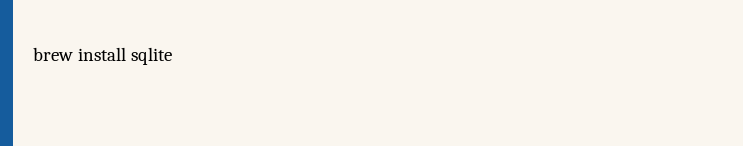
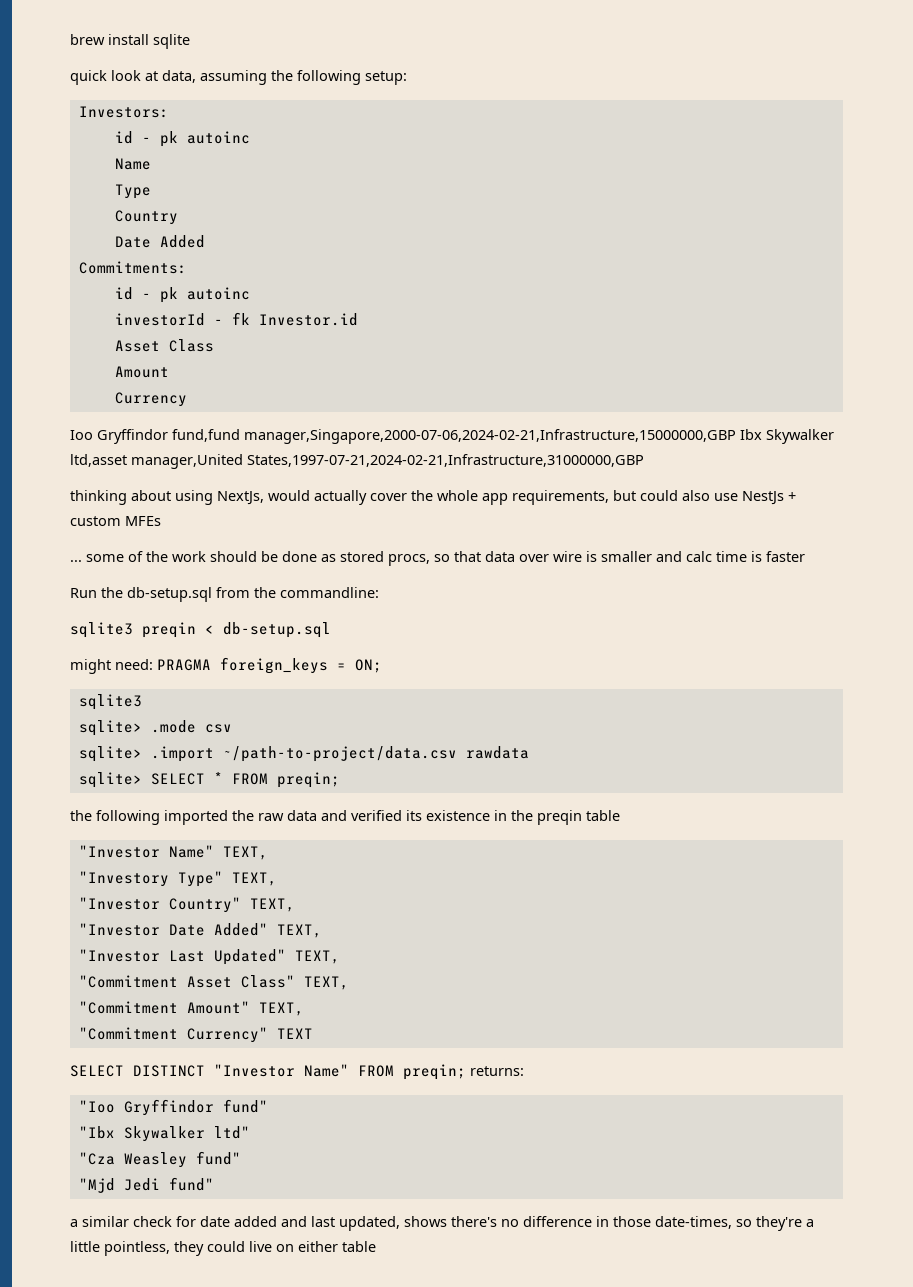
(173, 56) none -> [70,70,407,85] [78,106,169,118] [114,131,250,147] [114,158,151,170] [114,184,151,199] [114,210,178,225] [114,235,205,248] [78,261,187,274] [114,287,250,303] [114,312,358,326] [114,339,214,352] [114,366,169,378] [114,392,187,407] [70,429,834,444] [70,454,644,469] [70,490,796,505] [70,516,161,526] [70,551,805,566] [70,587,379,602] [70,622,331,638] [70,657,382,674] [78,694,142,710] [78,720,232,736] [78,746,529,762] [78,772,340,788] [70,810,620,825] [78,845,268,860] [78,871,277,887] [78,897,295,913] [78,923,322,938] [78,949,340,965] [78,975,349,990] [78,1001,304,1016] [78,1027,313,1043] [70,1064,524,1080] [78,1099,268,1116] [78,1126,250,1142] [78,1151,241,1168] [78,1177,214,1193] [70,1216,814,1231] [70,1241,376,1256] // quick look at data, assuming the following setup: // Investors: // id - pk autoinc // Name // Type // Country // Date Added // Commitments: // id - pk autoinc // investorId - fk Investor.id // Asset Class // Amount // Currency // Ioo Gryffindor fund,fund manager,Singapore,2000-07-06,2024-02-21,Infrastructure,15000000,GBP Ibx Skywalker ltd,asset manager,United States,1997-07-21,2024-02-21,Infrastructure,31000000,GBP // thinking about using NextJs, would actually cover the whole app requirements, but could also use NestJs + custom MFEs // ... some of the work should be done as stored procs, so that data over wire is smaller and calc time is faster // Run the db-setup.sql from the commandline: // sqlite3 preqin < db-setup.sql // might need: PRAGMA foreign_keys = ON; // sqlite3 // sqlite> .mode csv // sqlite> .import ~/path-to-project/data.csv rawdata // sqlite> SELECT * FROM preqin; // the following imported the raw data and verified its existence in the preqin table // "Investor Name" TEXT, // "Investory Type" TEXT, // "Investor Country" TEXT, // "Investor Date Added" TEXT, // "Investor Last Updated" TEXT, // "Commitment Asset Class" TEXT, // "Commitment Amount" TEXT, // "Commitment Currency" TEXT // SELECT DISTINCT "Investor Name" FROM preqin; returns: // "Ioo Gryffindor fund" // "Ibx Skywalker ltd" // "Cza Weasley fund" // "Mjd Jedi fund" // a similar check for date added and last updated, shows there's no difference in those date-times, so they're a little pointless, they could live on either table

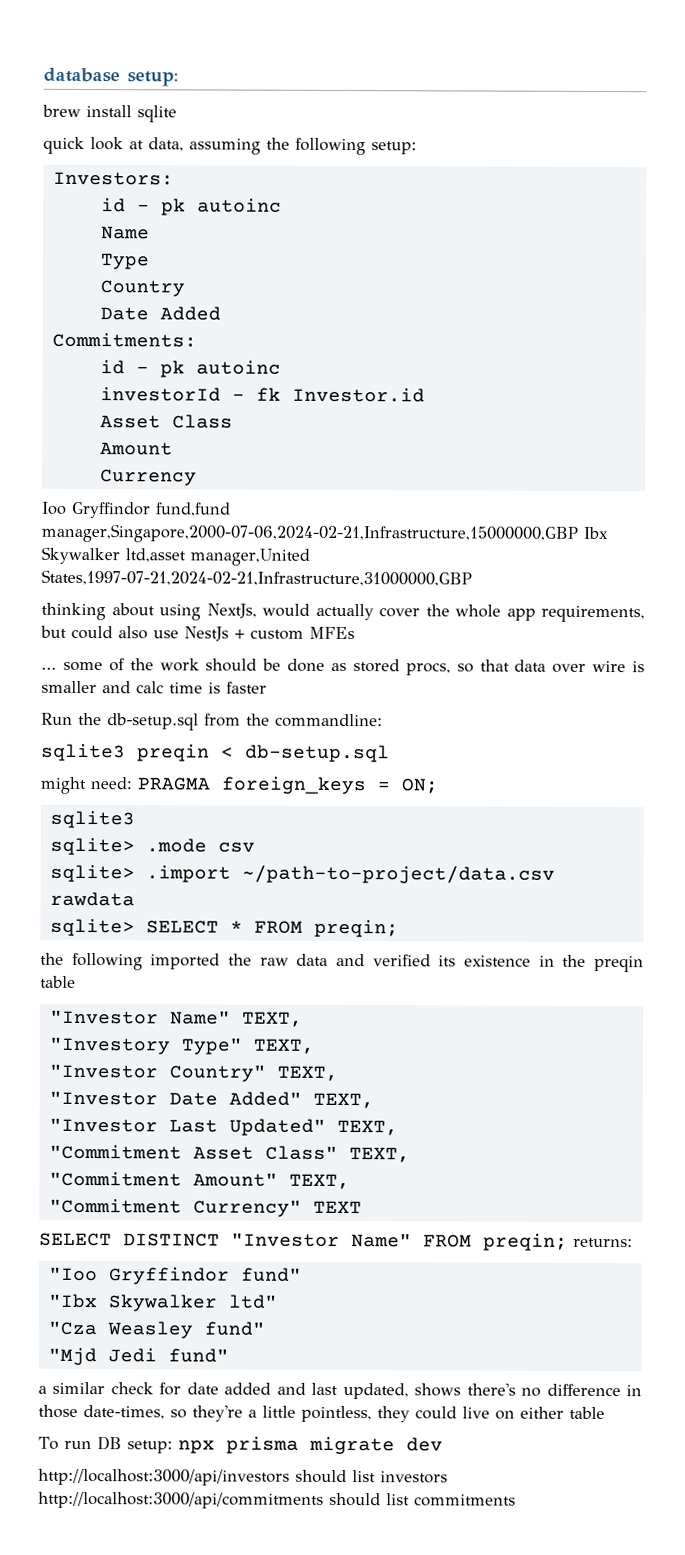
(70, 39) none -> [43,67,179,87] database setup: //
(376, 1246) none -> [38,1436,443,1455] [38,1468,448,1486] [38,1491,516,1509] // To run DB setup: npx prisma migrate dev // http://localhost:3000/api/investors should list investors http://localhost:3000/api/commitments should list commitments

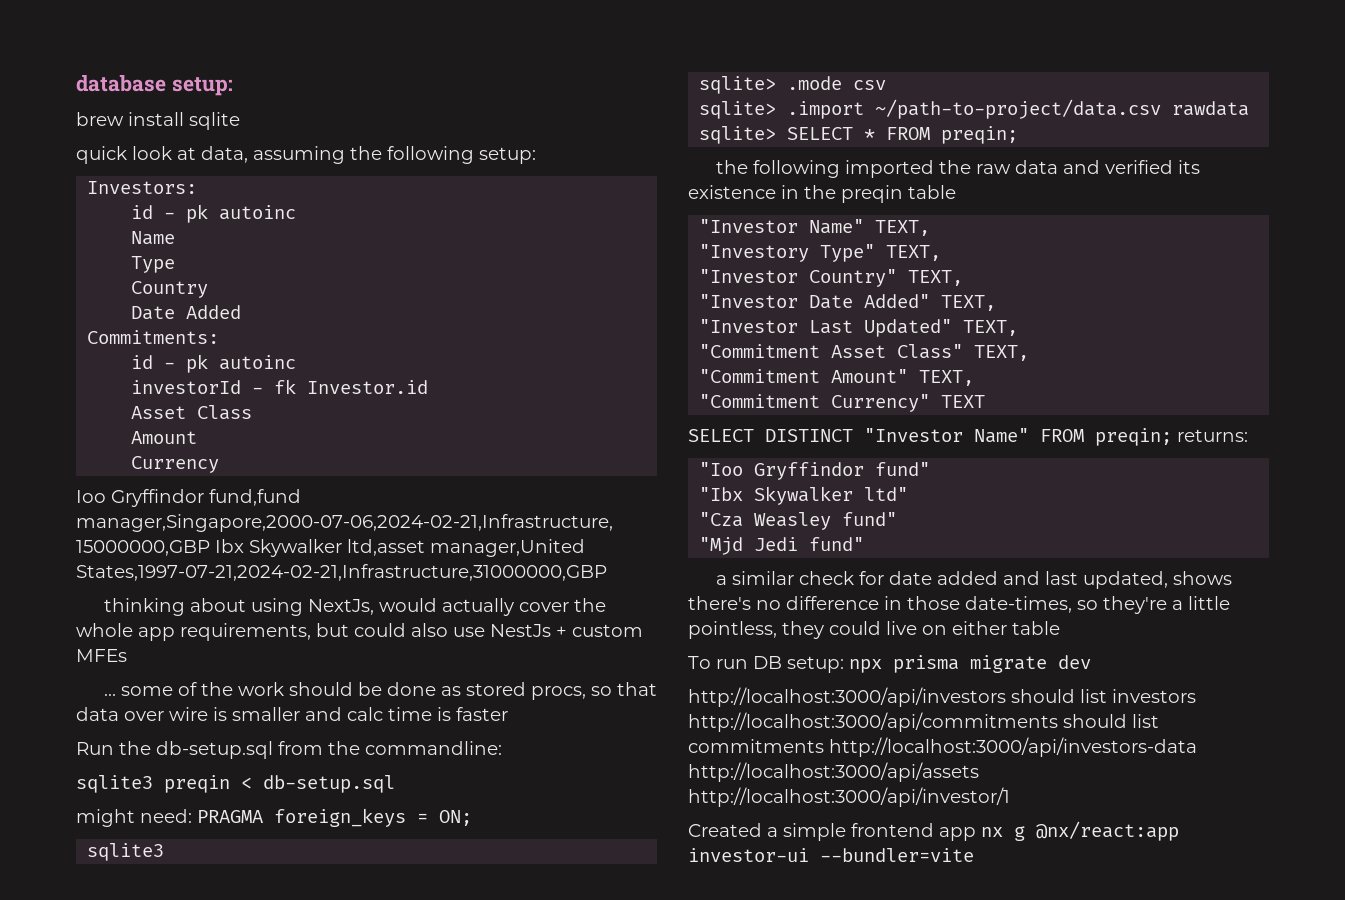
(516, 1500) none -> [829,737,1197,757] [688,762,979,782] [688,787,1010,807] [688,821,1179,841] [688,848,974,862] http://localhost:3000/api/investors-data http://localhost:3000/api/assets http://localhost:3000/api/investor/1 // Created a simple frontend app nx g @nx/react:app investor-ui --bundler=vite

